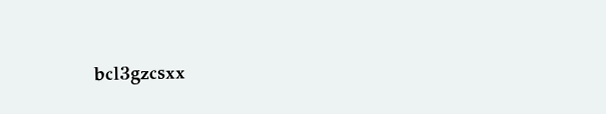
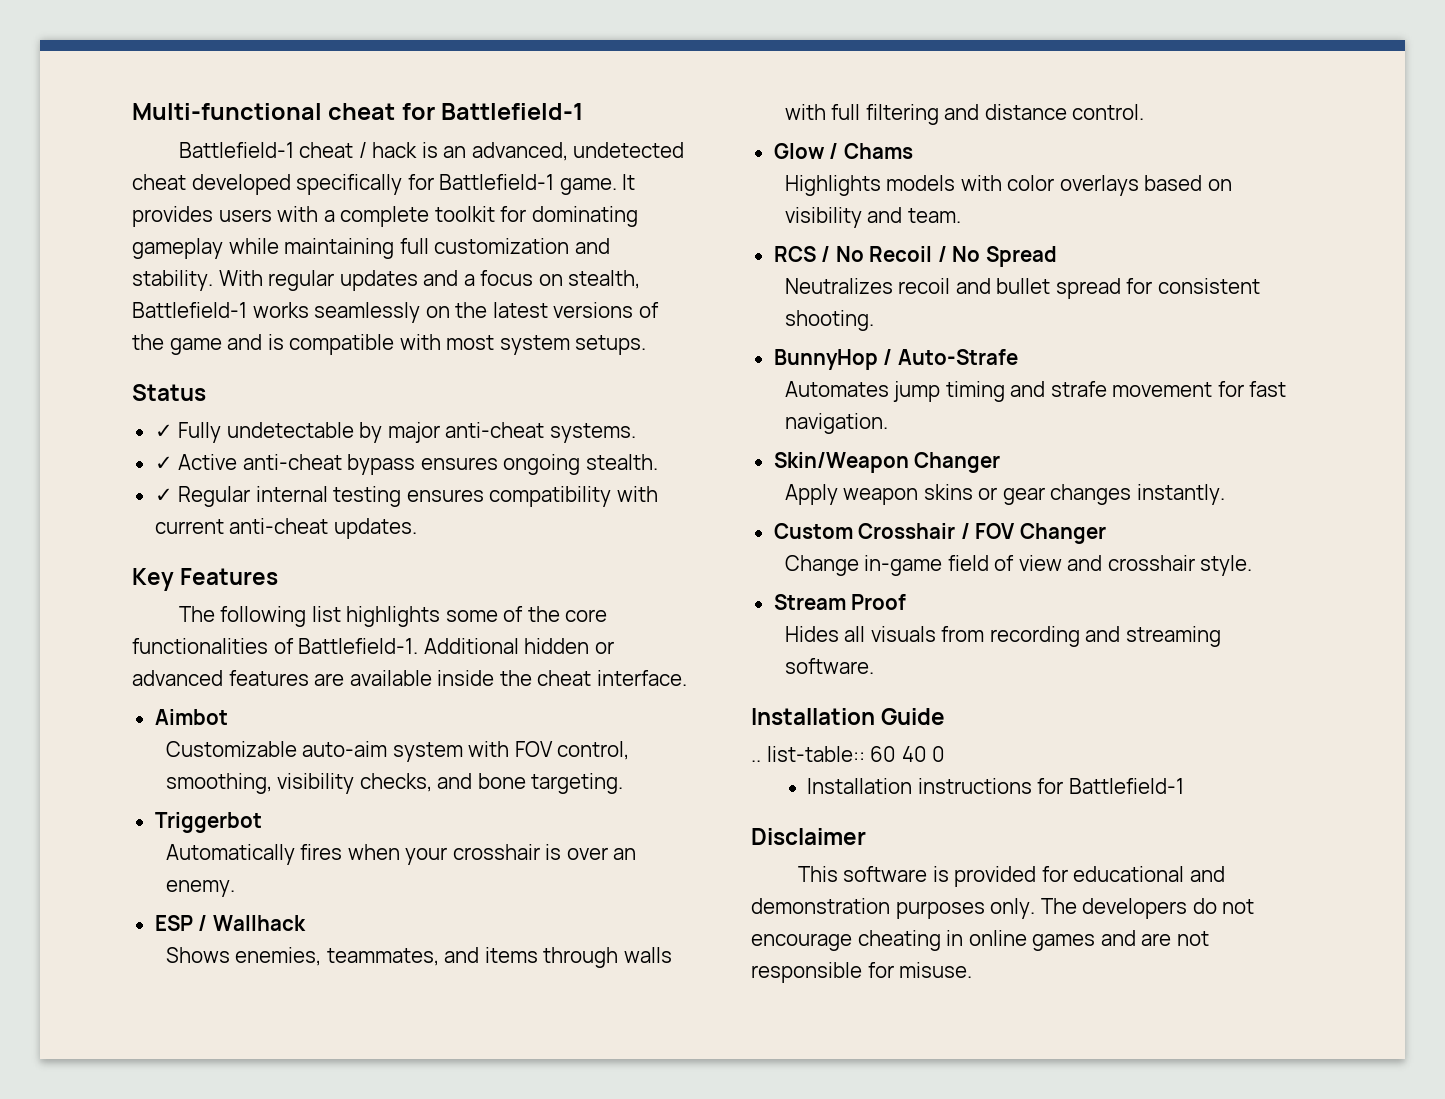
[93,65,186,86] bcl3gzcsxx -> [132,103,584,120] [178,142,685,161] [132,174,636,195] [132,206,638,227] [132,238,610,259] [132,270,641,291] [132,302,659,323] [132,334,647,355] [132,384,206,401] [154,422,636,443] [154,454,658,475] [154,486,658,507] [154,518,417,539] [132,568,279,591] [178,606,608,627] [132,638,614,654] [132,670,687,686] [154,709,228,725] [165,741,630,762] [165,773,624,794] [154,812,262,833] [165,844,637,865] [165,880,235,897] [154,915,306,931] [165,947,672,968] [784,104,1145,125] [773,143,913,159] [784,175,1232,196] [784,207,961,228] [773,246,1057,267] [784,278,1260,299] [784,310,874,331] [773,349,1018,370] [784,381,1287,402] [784,413,888,434] [773,452,1001,473] [784,484,1225,505] [773,523,1106,544] [784,555,1253,576] [773,594,907,610] [784,626,1221,647] [784,658,874,674] [751,708,946,725] [751,746,946,762] [807,778,1184,794] [751,828,866,845] [797,866,1225,887] [751,898,1255,919] [751,930,1209,951] [751,962,973,983] Multi-functional cheat for Battlefield-1 // Battlefield-1 cheat / hack is an advanced, undetected cheat developed specifically for Battlefield-1 game. It provides users with a complete toolkit for dominating gameplay while maintaining full customization and stability. With regular updates and a focus on stealth, Battlefield-1 works seamlessly on the latest versions of the game and is compatible with most system setups. // Status // ✓ Fully undetectable by major anti-cheat systems. // ✓ Active anti-cheat bypass ensures ongoing stealth. // ✓ Regular internal testing ensures compatibility with current anti-cheat updates. // Key Features // The following list highlights some of the core functionalities of Battlefield-1. Additional hidden or advanced features are available inside the cheat interface. // Aimbot // Customizable auto-aim system with FOV control, smoothing, visibility checks, and bone targeting. // Triggerbot // Automatically fires when your crosshair is over an enemy. // ESP / Wallhack // Shows enemies, teammates, and items through walls with full filtering and distance control. // Glow / Chams // Highlights models with color overlays based on visibility and team. // RCS / No Recoil / No Spread // Neutralizes recoil and bullet spread for consistent shooting. // BunnyHop / Auto-Strafe // Automates jump timing and strafe movement for fast navigation. // Skin/Weapon Changer // Apply weapon skins or gear changes instantly. // Custom Crosshair / FOV Changer // Change in-game field of view and crosshair style. // Stream Proof // Hides all visuals from recording and streaming software. // Installation Guide // .. list-table:: 60 40 0 // Installation instructions for Battlefield-1 // Disclaimer // This software is provided for educational and demonstration purposes only. The developers do not encourage cheating in online games and are not responsible for misuse.

